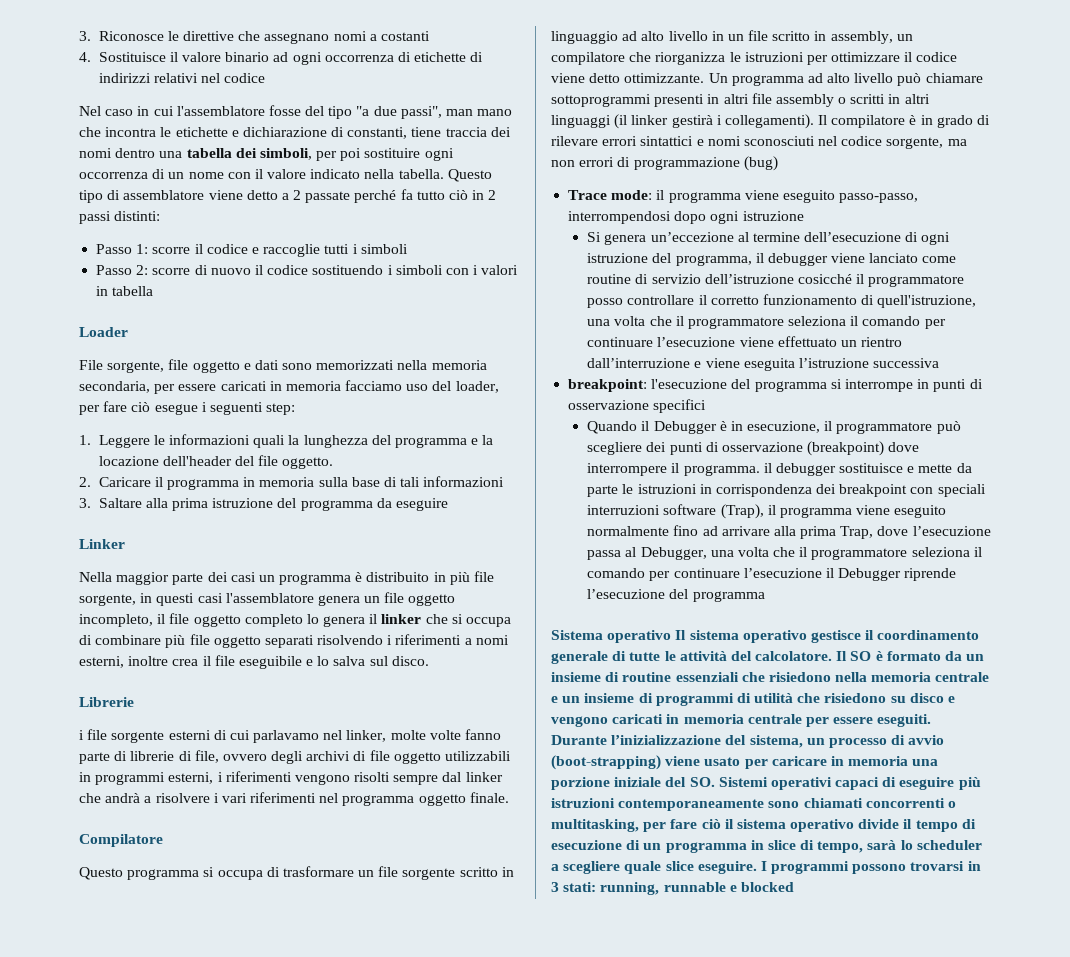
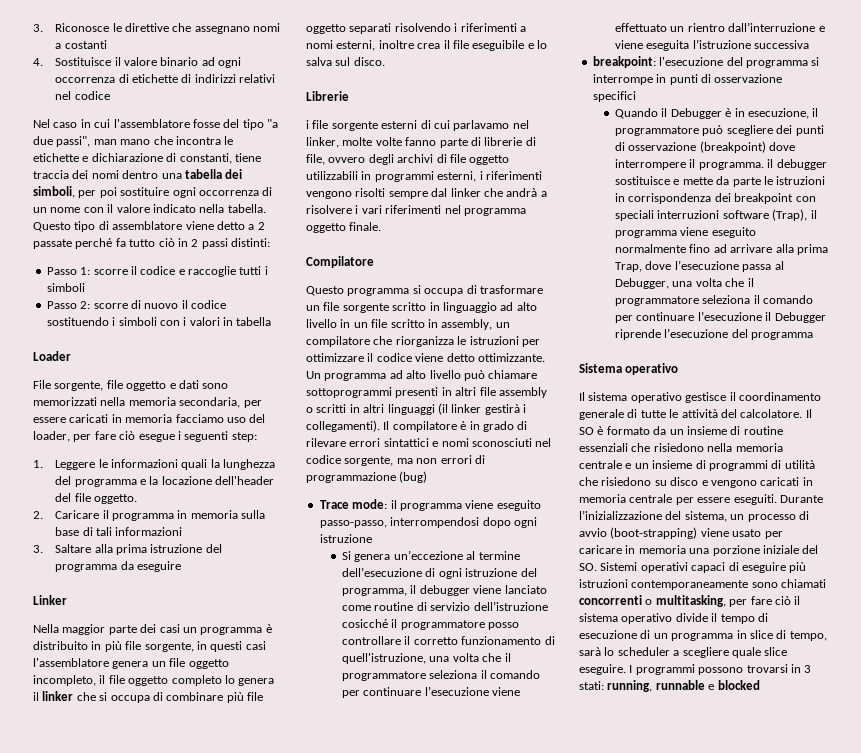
(672, 636) none -> (679, 369) //

